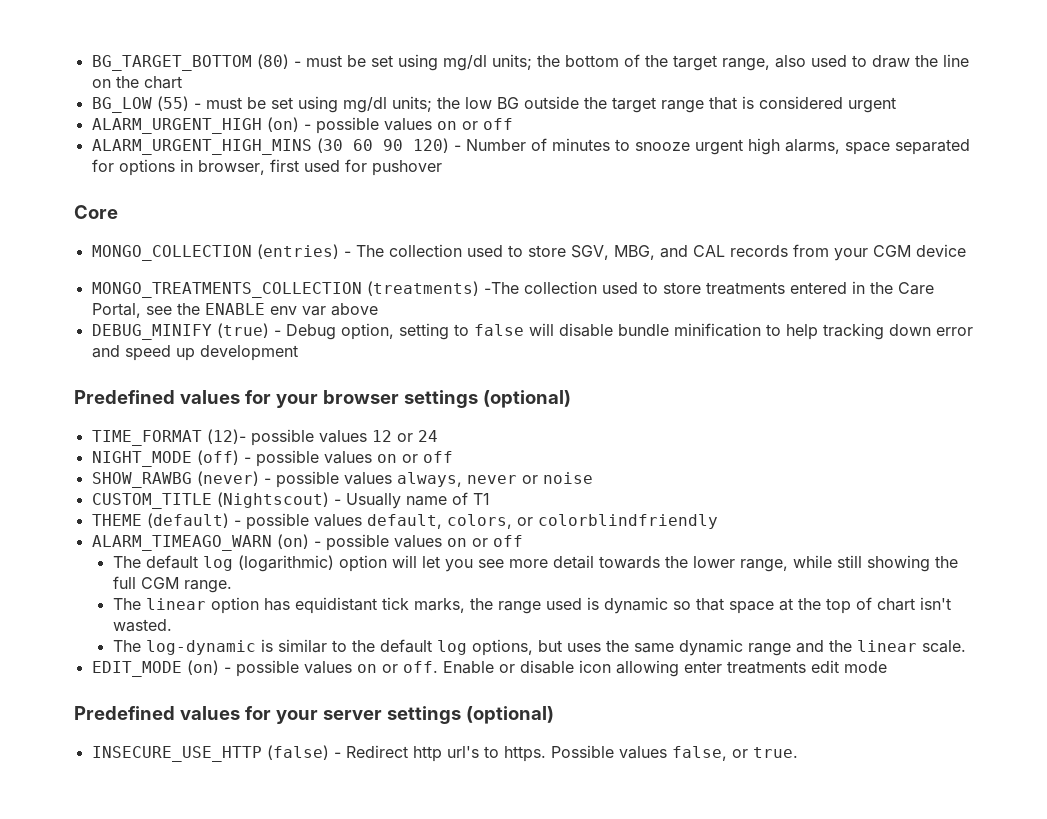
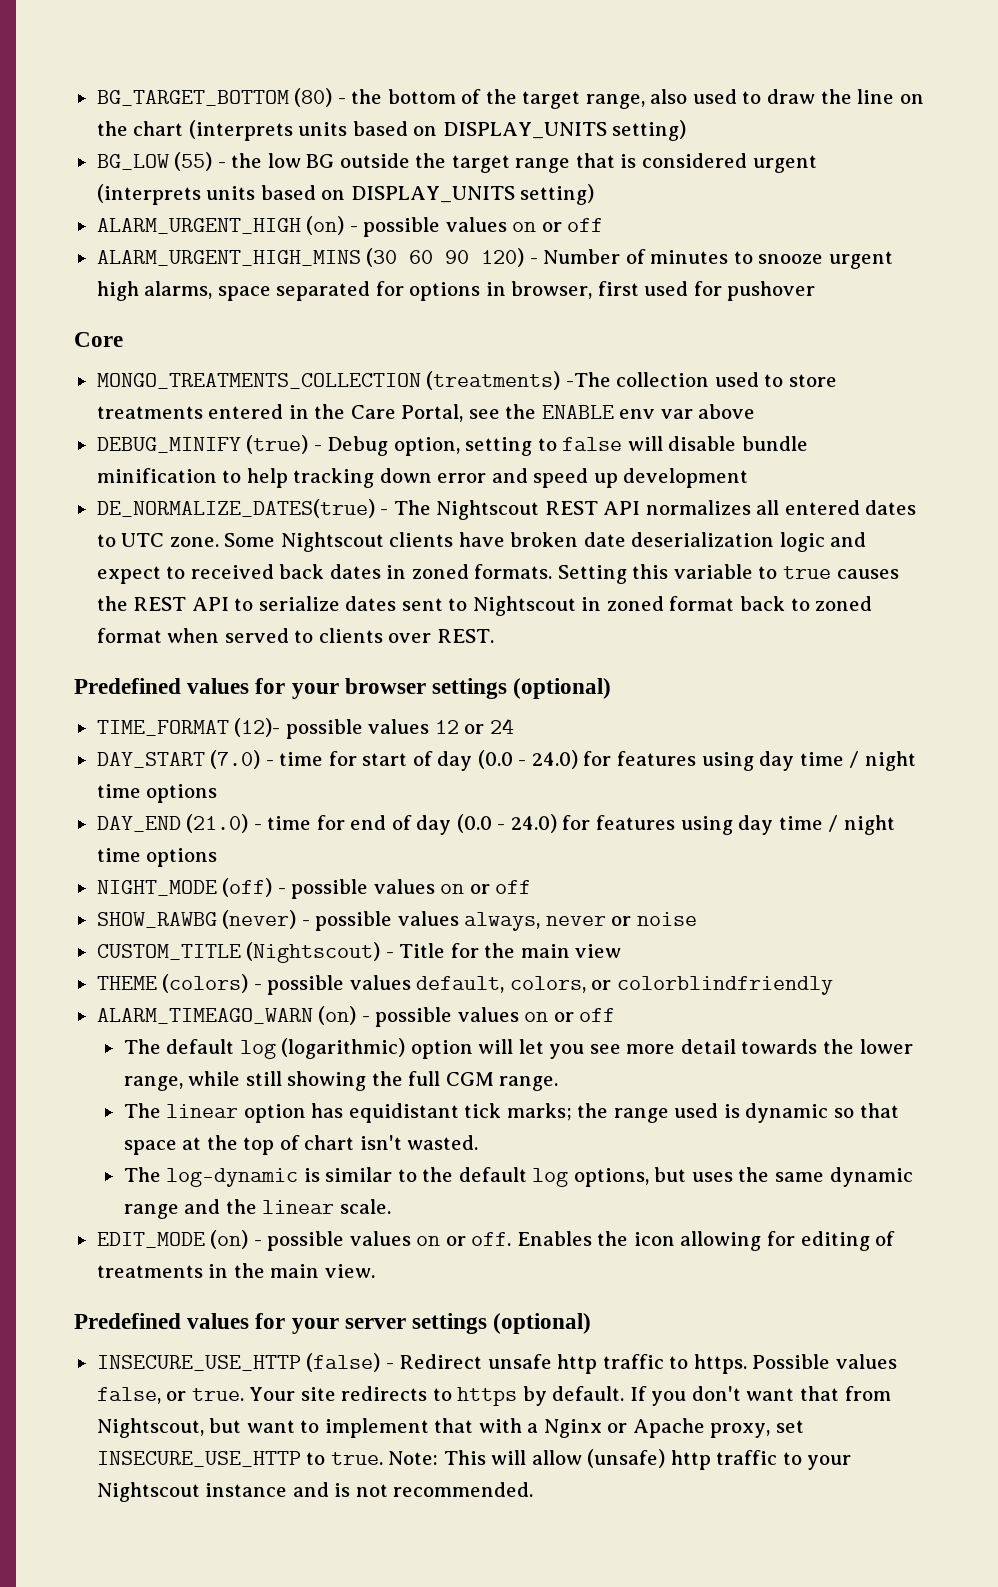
[305,54,532,71] must be set using mg/dl units; -> (346, 101) none
[91,96,432,113] // BG_LOW (55) - must be set using mg/dl units; -> [188,120,687,141] [96,152,226,171] (interprets units based on DISPLAY_UNITS setting) // BG_LOW (55) -
(896, 105) none -> [96,184,595,205] (interprets units based on DISPLAY_UNITS setting)
[91,244,966,261] // MONGO_COLLECTION (entries) - The collection used to store SGV, MBG, and CAL records from your CGM device -> (123, 339) none
(298, 353) none -> [96,499,917,520] [96,532,867,552] [96,564,899,584] [96,596,873,616] [96,628,494,643] // DE_NORMALIZE_DATES(true) - The Nightscout REST API normalizes all entered dates to UTC zone. Some Nightscout clients have broken date deserialization logic and expect to received back dates in zoned formats. Setting this variable to true causes the REST API to serialize dates sent to Nightscout in zoned format back to zoned format when served to clients over REST.
(438, 436) none -> [96,750,916,771] [96,784,218,803] [96,814,895,835] [96,848,218,867] // DAY_START (7.0) - time for start of day (0.0 - 24.0) for features using day time / night time options // DAY_END (21.0) - time for end of day (0.0 - 24.0) for features using day time / night time options
[345,492,490,509] Usually name of T1 -> [399,943,622,958] Title for the main view
[146,513,229,528] (default) -> [162,974,249,993] (colors)
[413,598,465,613] marks, -> [506,1103,572,1121] marks;
[442,660,887,677] Enable or disable icon allowing enter treatments edit mode -> [516,1231,896,1251] [96,1263,375,1278] Enables the icon allowing for editing of treatments in the main view.
[412,746,479,762] http url's -> [487,1354,664,1374] unsafe http traffic
(798, 752) none -> [249,1386,891,1406] [96,1418,804,1438] [96,1449,852,1470] [96,1482,534,1502] Your site redirects to https by default. If you don't want that from Nightscout, but want to implement that with a Nginx or Apache proxy, set INSECURE_USE_HTTP to true. Note: This will allow (unsafe) http traffic to your Nightscout instance and is not recommended.

